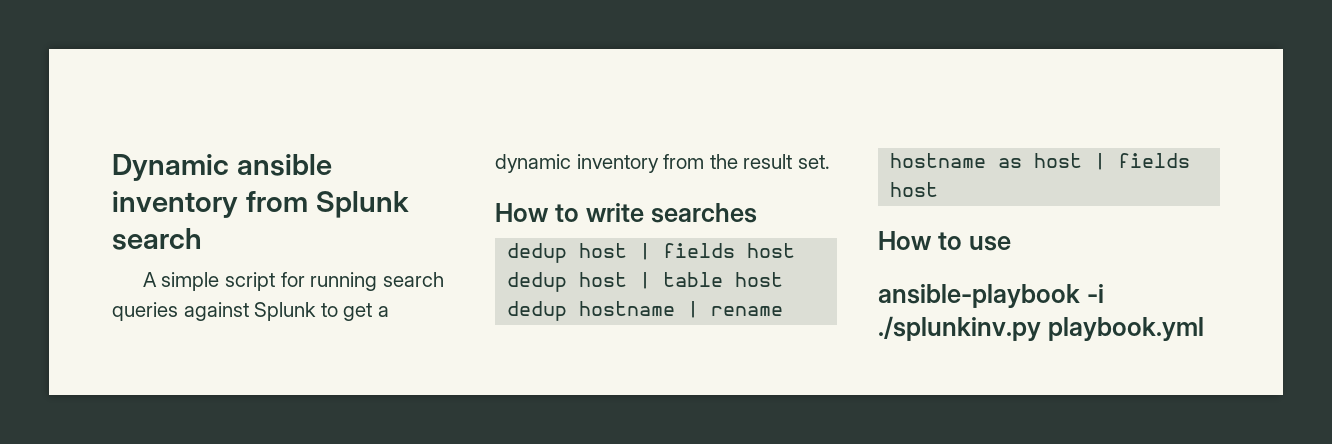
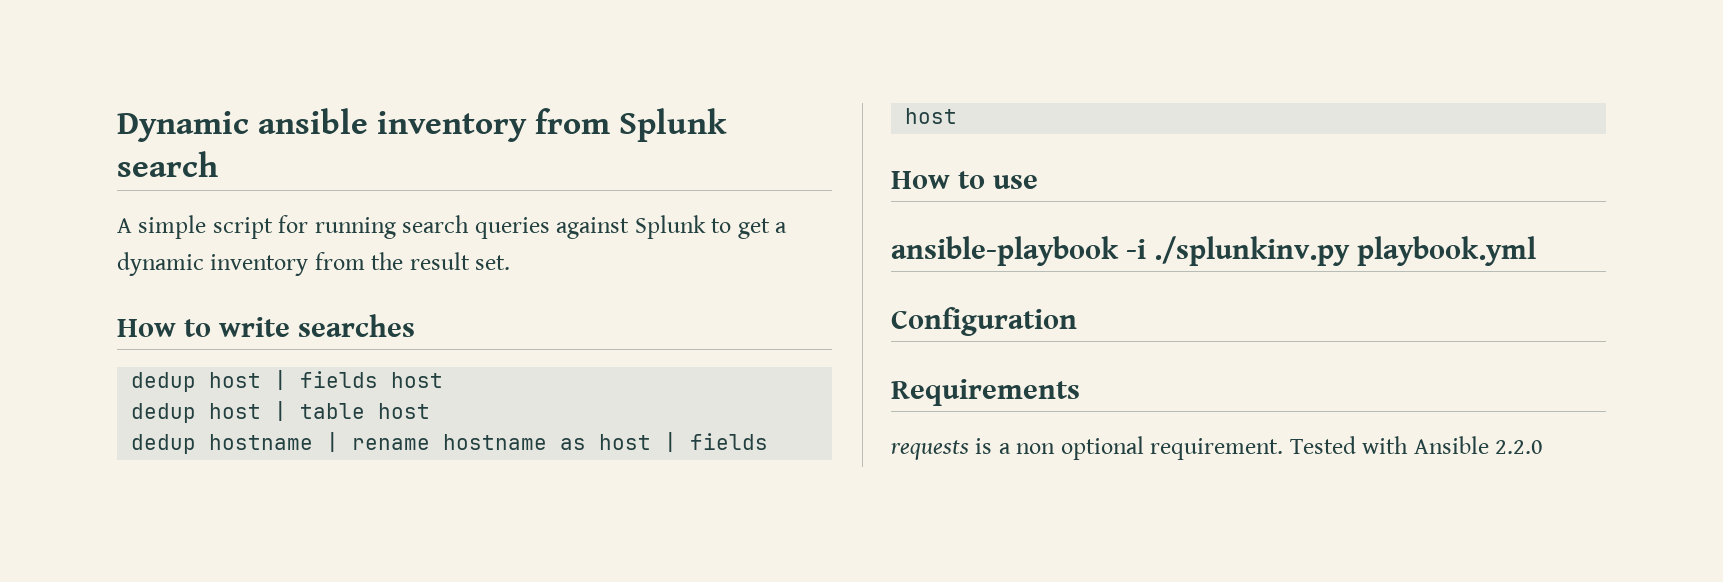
(1204, 329) none -> [891,307,1077,336] [891,379,1080,406] [891,436,1544,460] // Configuration // Requirements // requests is a non optional requirement. Tested with Ansible 2.2.0

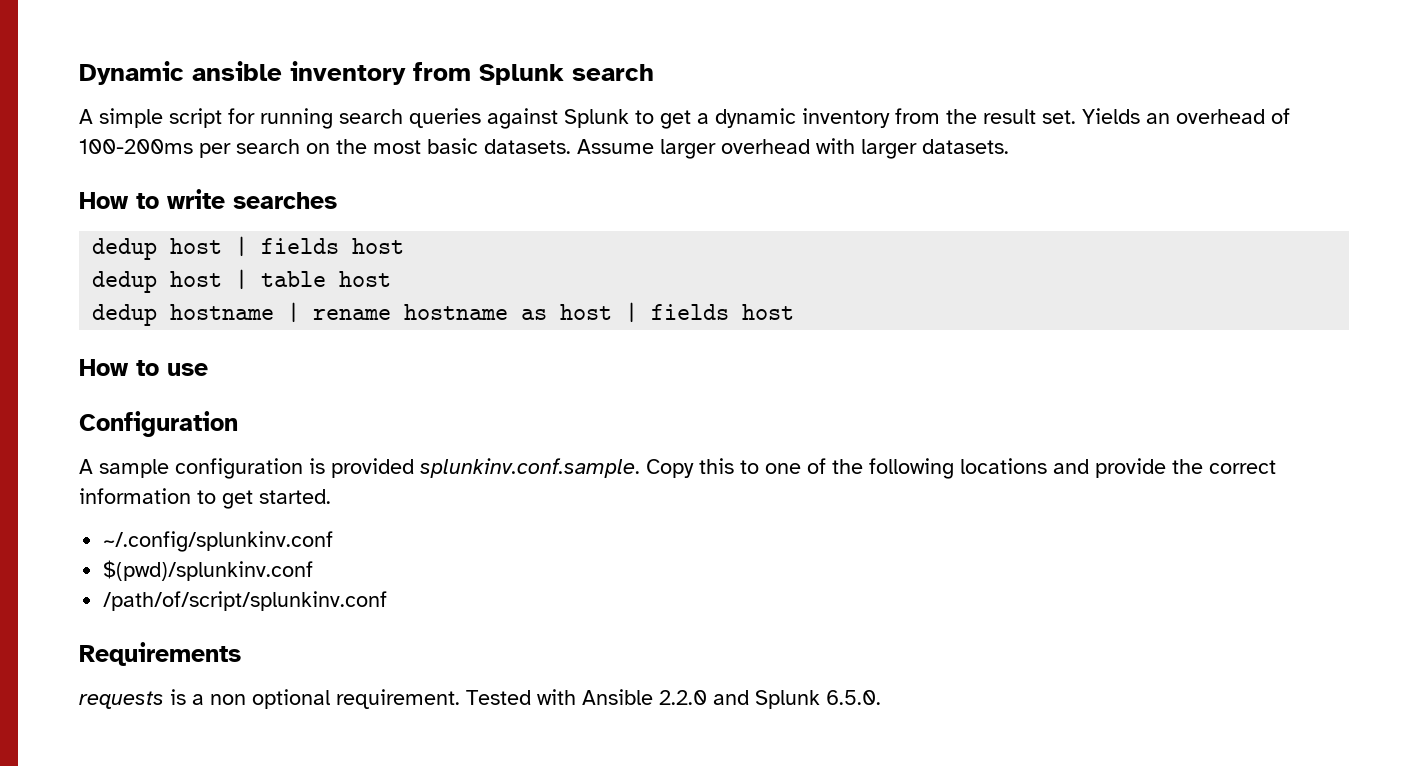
(511, 262) none -> [1082,108,1290,124] [79,138,1009,159] Yields an overhead of 100-200ms per search on the most basic datasets. Assume larger overhead with larger datasets.
[891,236,1537,266] [891,307,1077,336] ansible-playbook -i ./splunkinv.py playbook.yml // Configuration -> [79,411,238,437] [79,458,1276,479] [79,488,331,509] [103,531,334,552] [103,560,314,581] [103,591,388,611] Configuration // A sample configuration is provided splunkinv.conf.sample. Copy this to one of the following locations and provide the correct information to get started. // ~/.config/splunkinv.conf // $(pwd)/splunkinv.conf // /path/of/script/splunkinv.conf
(1544, 447) none -> [713,690,881,709] and Splunk 6.5.0.

